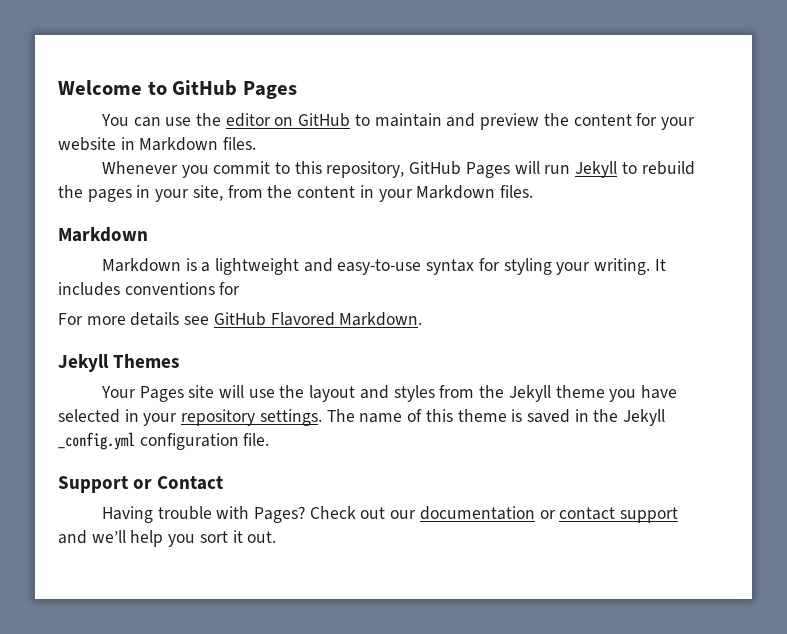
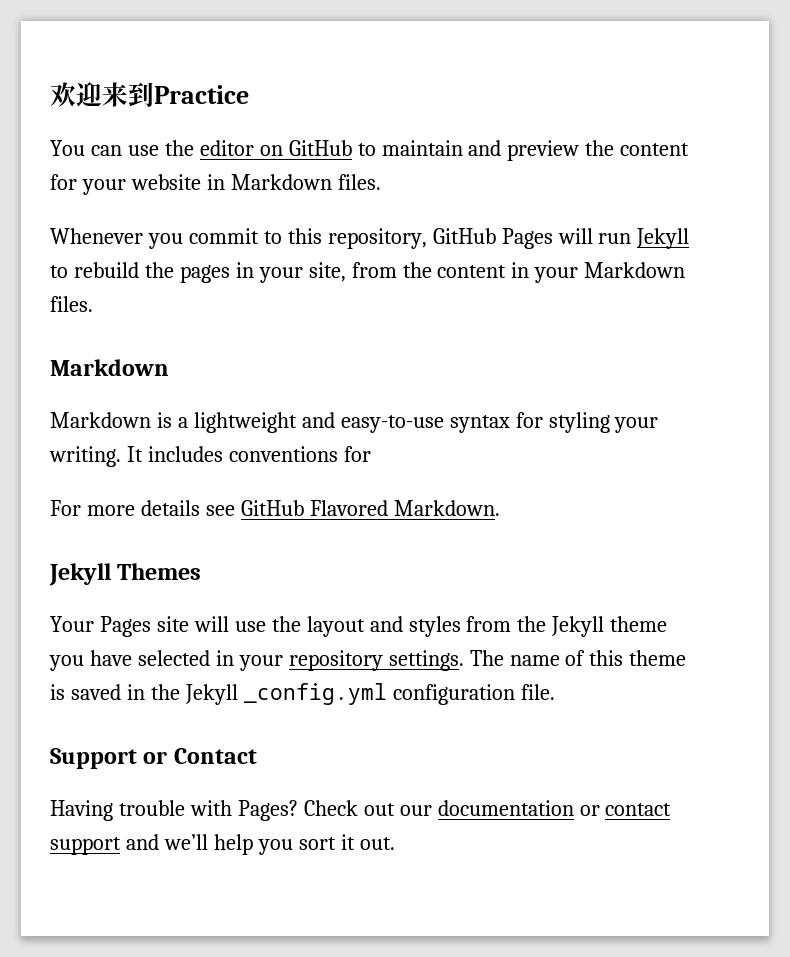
[58,80,297,99] Welcome to GitHub Pages -> [50,82,249,107] 欢迎来到Practice

